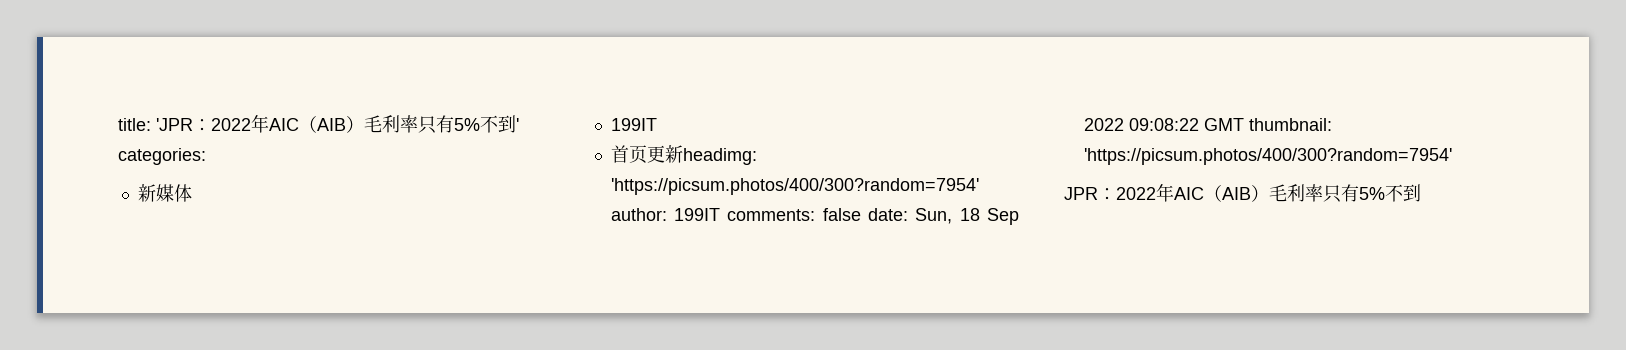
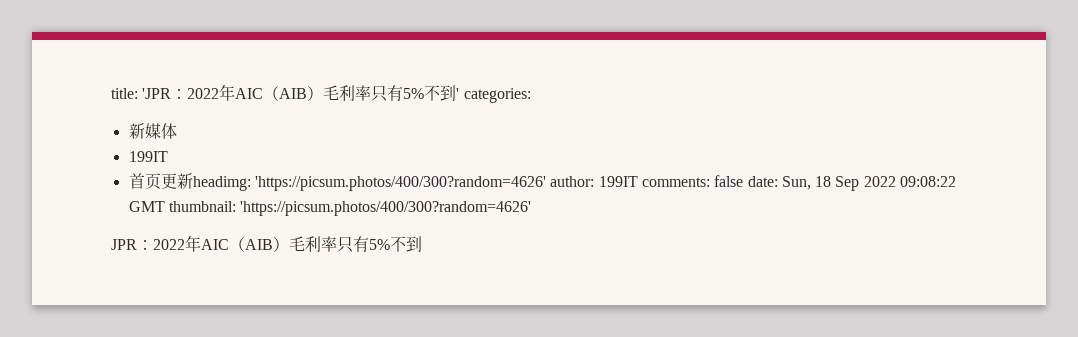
[610,178,979,195] 'https://picsum.photos/400/300?random=7954' -> [254,176,546,191] 'https://picsum.photos/400/300?random=4626'
[1083,148,1452,165] 'https://picsum.photos/400/300?random=7954' -> [240,201,532,216] 'https://picsum.photos/400/300?random=4626'

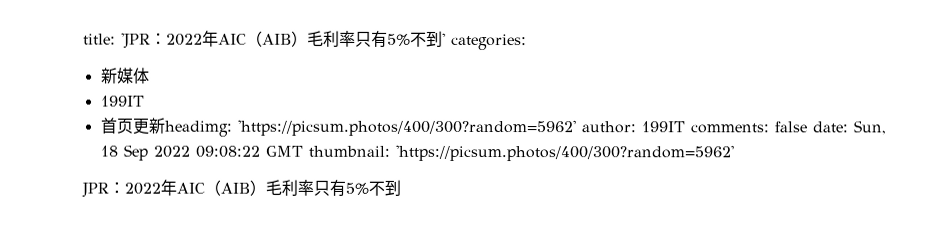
[254,176,546,191] 'https://picsum.photos/400/300?random=4626' -> [236,119,576,137] 'https://picsum.photos/400/300?random=5962'
[240,201,532,216] 'https://picsum.photos/400/300?random=4626' -> [394,144,734,162] 'https://picsum.photos/400/300?random=5962'

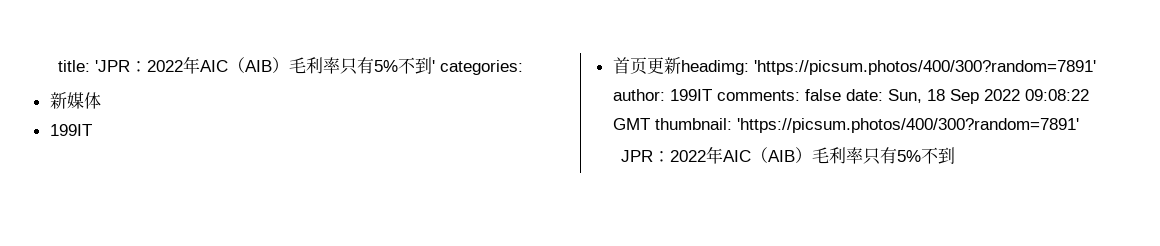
[236,119,576,137] 'https://picsum.photos/400/300?random=5962' -> [753,60,1096,75] 'https://picsum.photos/400/300?random=7891'
[394,144,734,162] 'https://picsum.photos/400/300?random=5962' -> [736,118,1079,133] 'https://picsum.photos/400/300?random=7891'

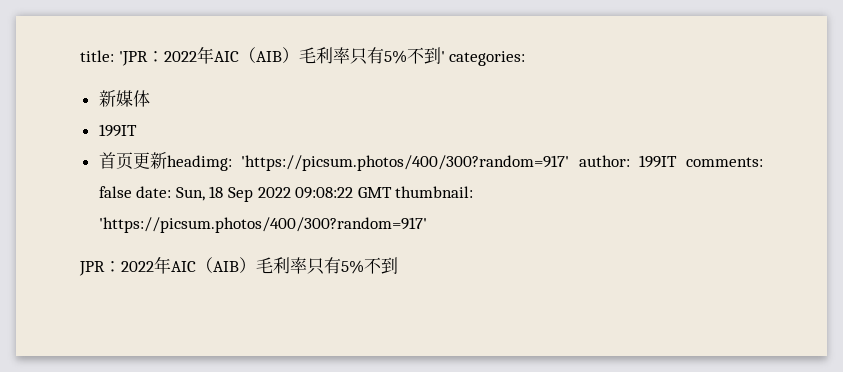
[753,60,1096,75] 'https://picsum.photos/400/300?random=7891' -> [241,155,570,171] 'https://picsum.photos/400/300?random=917'
[736,118,1079,133] 'https://picsum.photos/400/300?random=7891' -> [98,217,427,233] 'https://picsum.photos/400/300?random=917'

